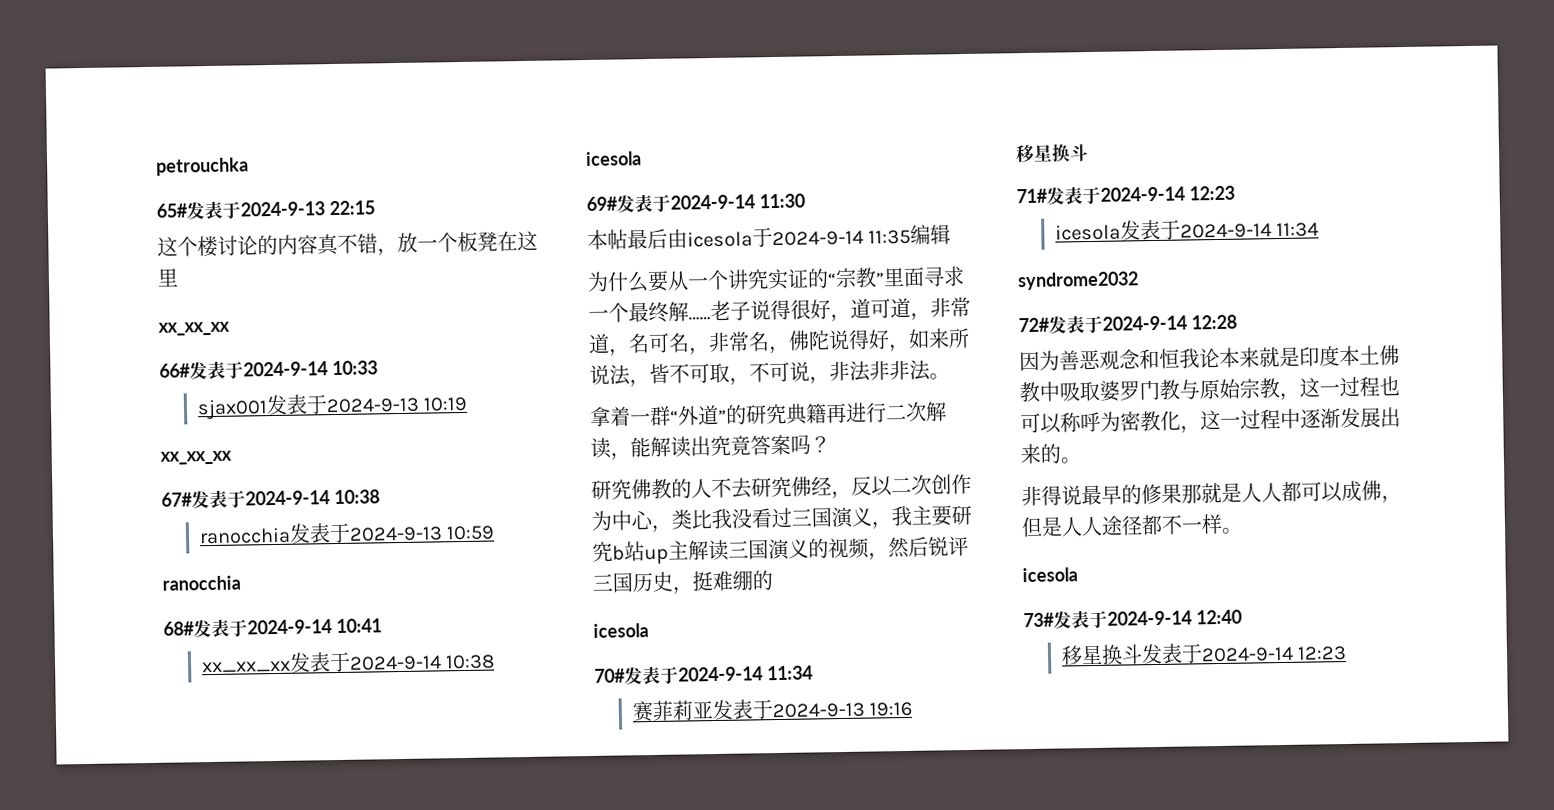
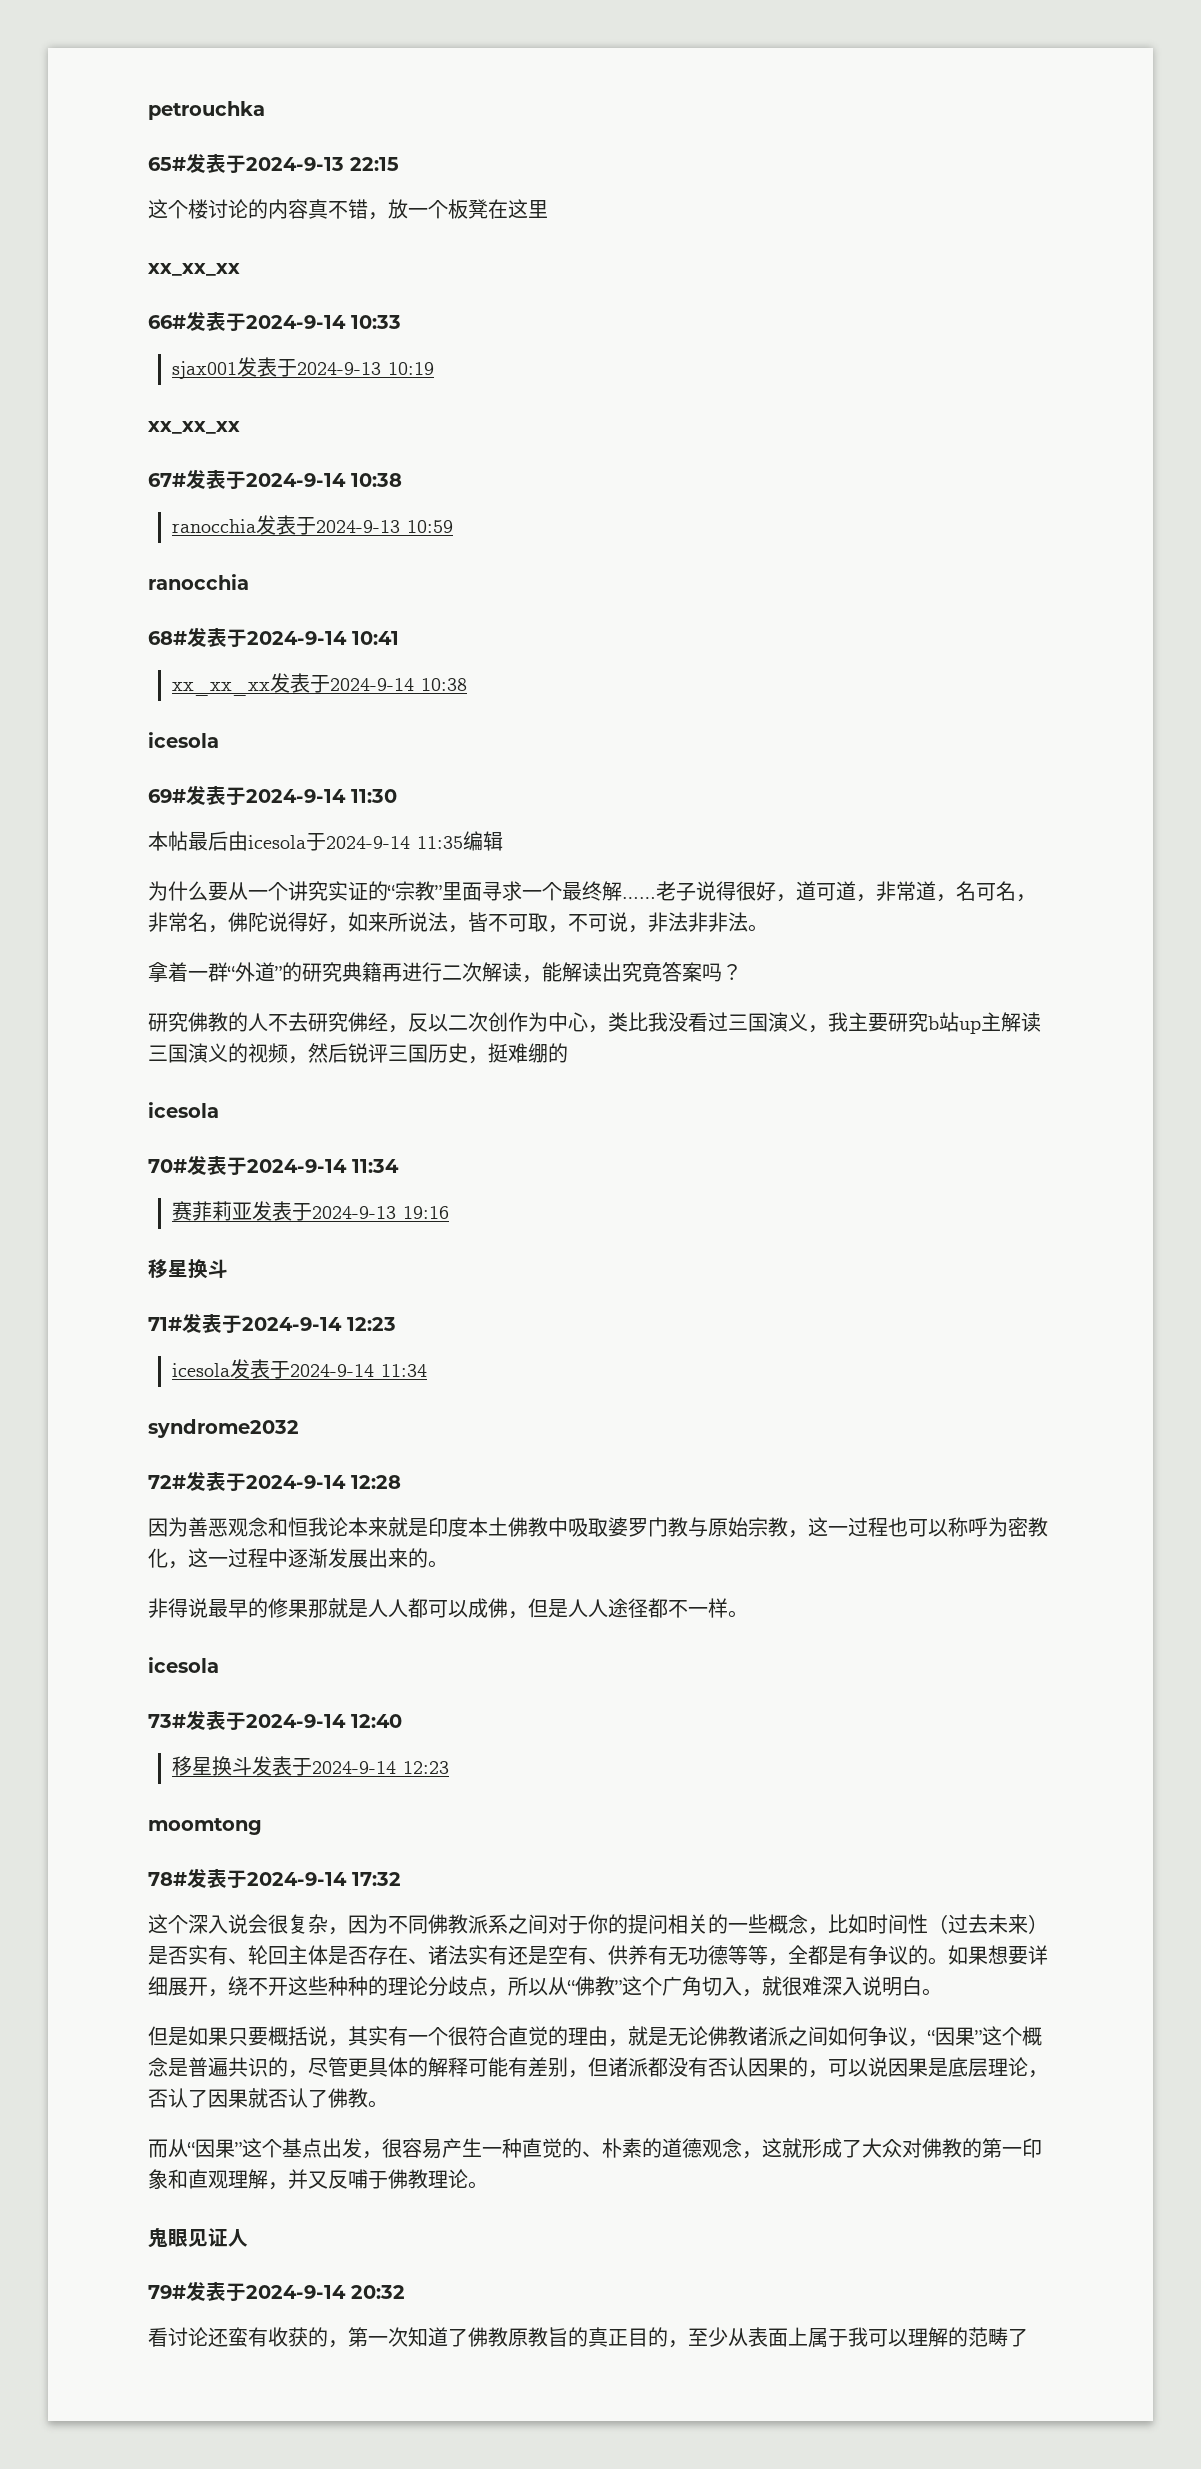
(1347, 653) none -> [148,1818,262,1835] [148,1868,401,1888] [148,1914,1048,1935] [148,1945,1048,1966] [148,1976,942,1997] [148,2026,1042,2047] [148,2057,1048,2078] [148,2088,388,2108] [148,2138,1042,2159] [148,2169,488,2190] [148,2227,248,2248] [148,2281,405,2301] [148,2327,1028,2348] // moomtong // 78#发表于2024-9-14 17:32 // 这个深入说会很复杂，因为不同佛教派系之间对于你的提问相关的一些概念，比如时间性（过去未来）是否实有、轮回主体是否存在、诸法实有还是空有、供养有无功德等等，全都是有争议的。如果想要详细展开，绕不开这些种种的理论分歧点，所以从“佛教”这个广角切入，就很难深入说明白。 // 但是如果只要概括说，其实有一个很符合直觉的理由，就是无论佛教诸派之间如何争议，“因果”这个概念是普遍共识的，尽管更具体的解释可能有差别，但诸派都没有否认因果的，可以说因果是底层理论，否认了因果就否认了佛教。 // 而从“因果”这个基点出发，很容易产生一种直觉的、朴素的道德观念，这就形成了大众对佛教的第一印象和直观理解，并又反哺于佛教理论。 // 鬼眼见证人 // 79#发表于2024-9-14 20:32 // 看讨论还蛮有收获的，第一次知道了佛教原教旨的真正目的，至少从表面上属于我可以理解的范畴了

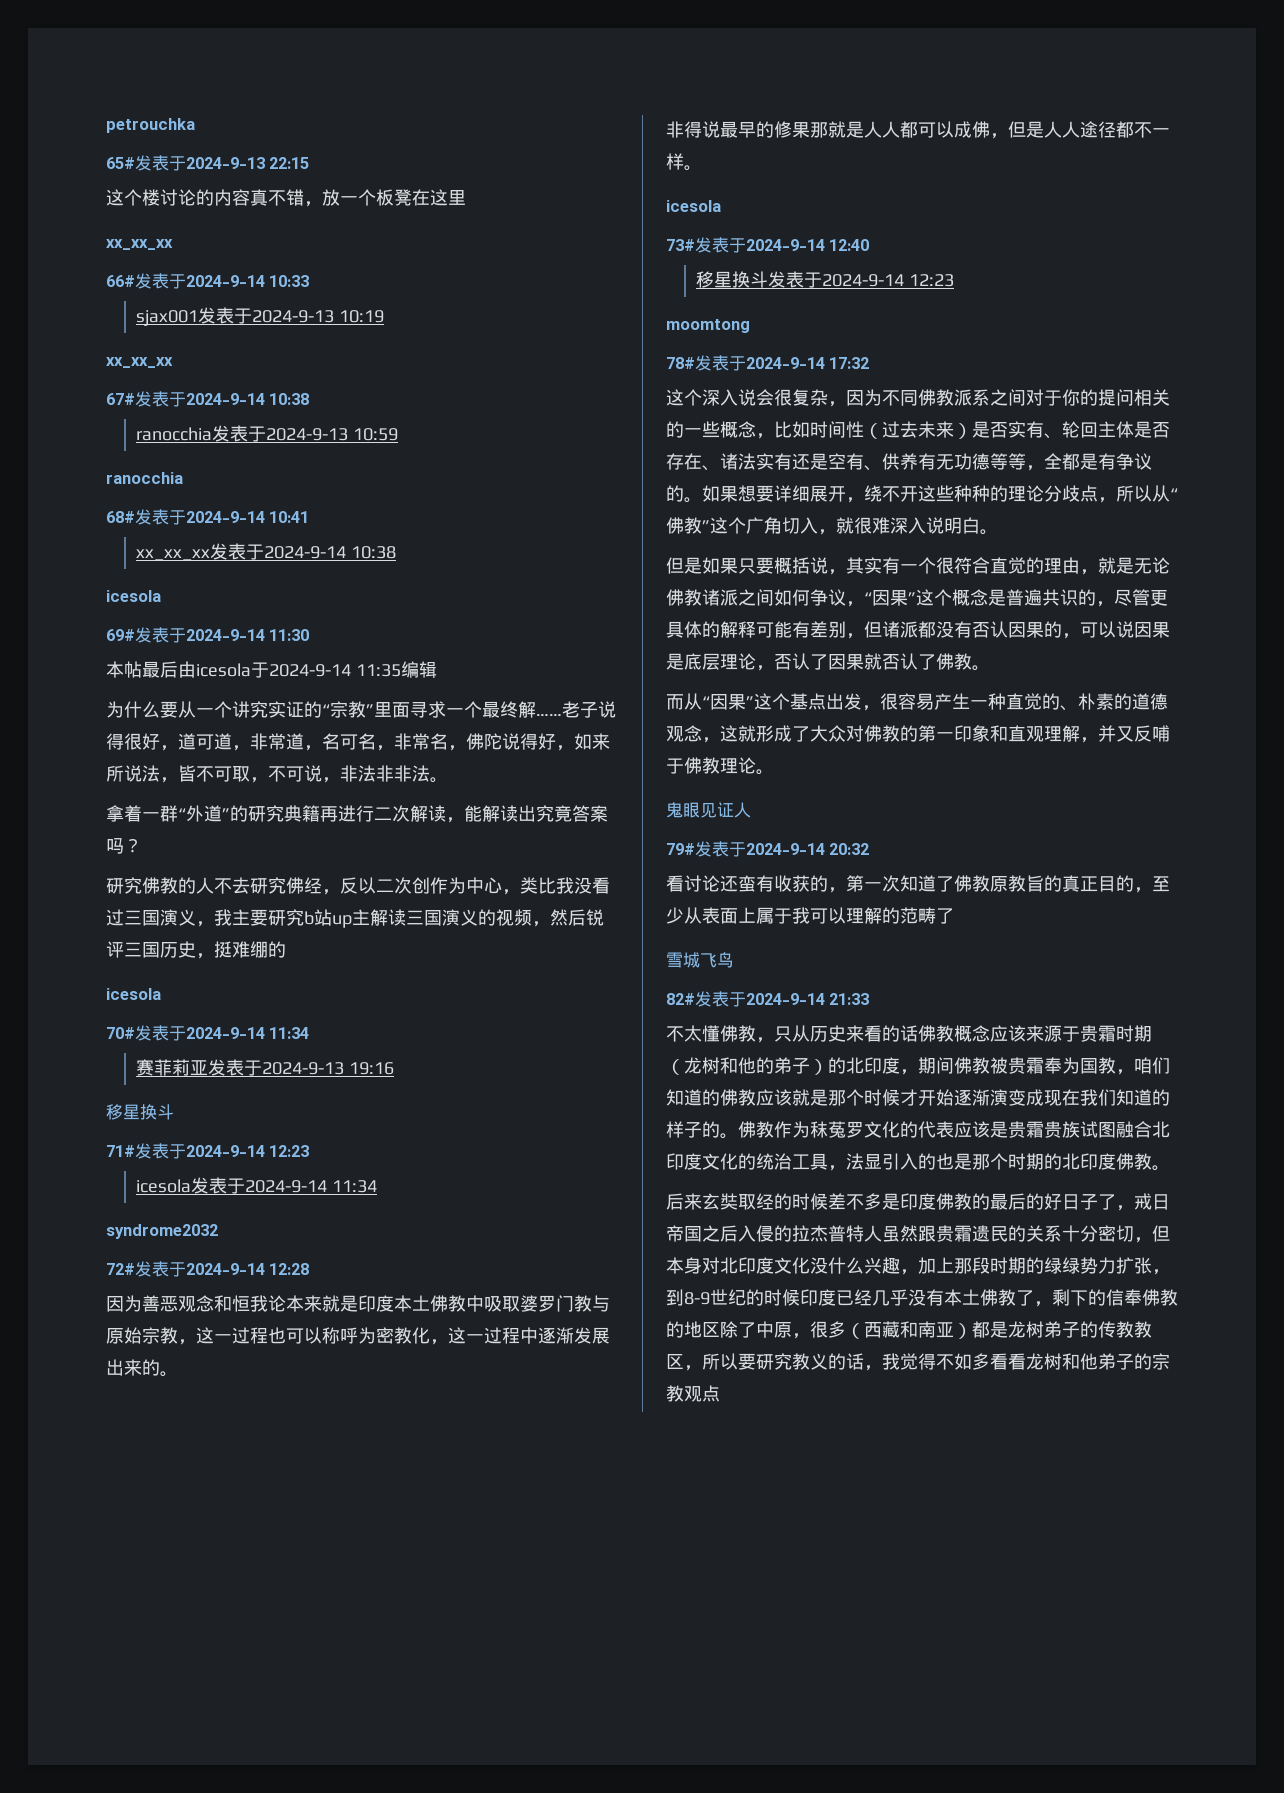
(1028, 2337) none -> [666,952,734,968] [666,991,870,1007] [666,1025,1152,1043] [666,1057,1170,1075] [666,1089,1170,1106] [666,1121,1170,1139] [666,1153,1170,1171] [666,1193,1170,1211] [666,1225,1170,1243] [666,1257,1170,1275] [666,1289,1178,1307] [666,1321,1152,1339] [666,1353,1170,1371] [666,1385,720,1402] // 雪城飞鸟 // 82#发表于2024-9-14 21:33 // 不太懂佛教，只从历史来看的话佛教概念应该来源于贵霜时期（龙树和他的弟子）的北印度，期间佛教被贵霜奉为国教，咱们知道的佛教应该就是那个时候才开始逐渐演变成现在我们知道的样子的。佛教作为秣菟罗文化的代表应该是贵霜贵族试图融合北印度文化的统治工具，法显引入的也是那个时期的北印度佛教。 // 后来玄奘取经的时候差不多是印度佛教的最后的好日子了，戒日帝国之后入侵的拉杰普特人虽然跟贵霜遗民的关系十分密切，但本身对北印度文化没什么兴趣，加上那段时期的绿绿势力扩张，到8-9世纪的时候印度已经几乎没有本土佛教了，剩下的信奉佛教的地区除了中原，很多（西藏和南亚）都是龙树弟子的传教教区，所以要研究教义的话，我觉得不如多看看龙树和他弟子的宗教观点

